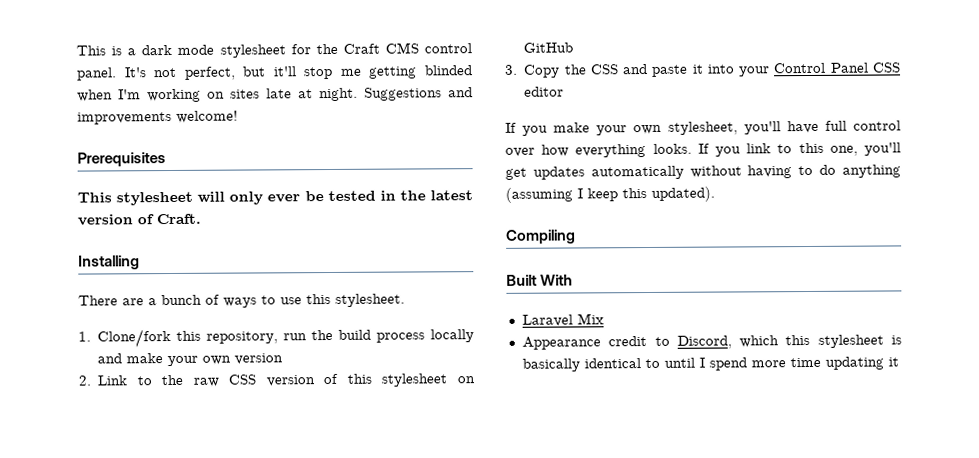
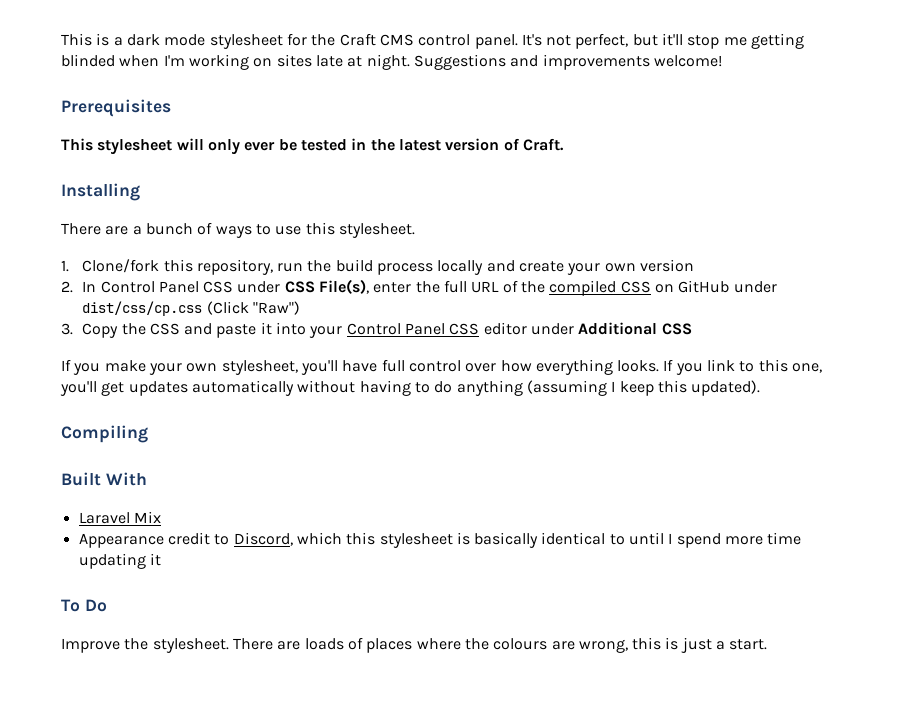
[126,353,164,364] make -> [519,261,565,272] create
[97,373,475,387] [523,42,574,53] Link to the raw CSS version of this stylesheet on GitHub -> [82,279,777,296] [82,301,300,316] In Control Panel CSS under CSS File(s), enter the full URL of the compiled CSS on GitHub under dist/css/cp.css (Click "Raw")
(565, 91) none -> [531,322,692,335] under Additional CSS
(899, 362) none -> [61,599,107,612] [61,637,768,653] // To Do // Improve the stylesheet. There are loads of places where the colours are wrong, this is just a start.

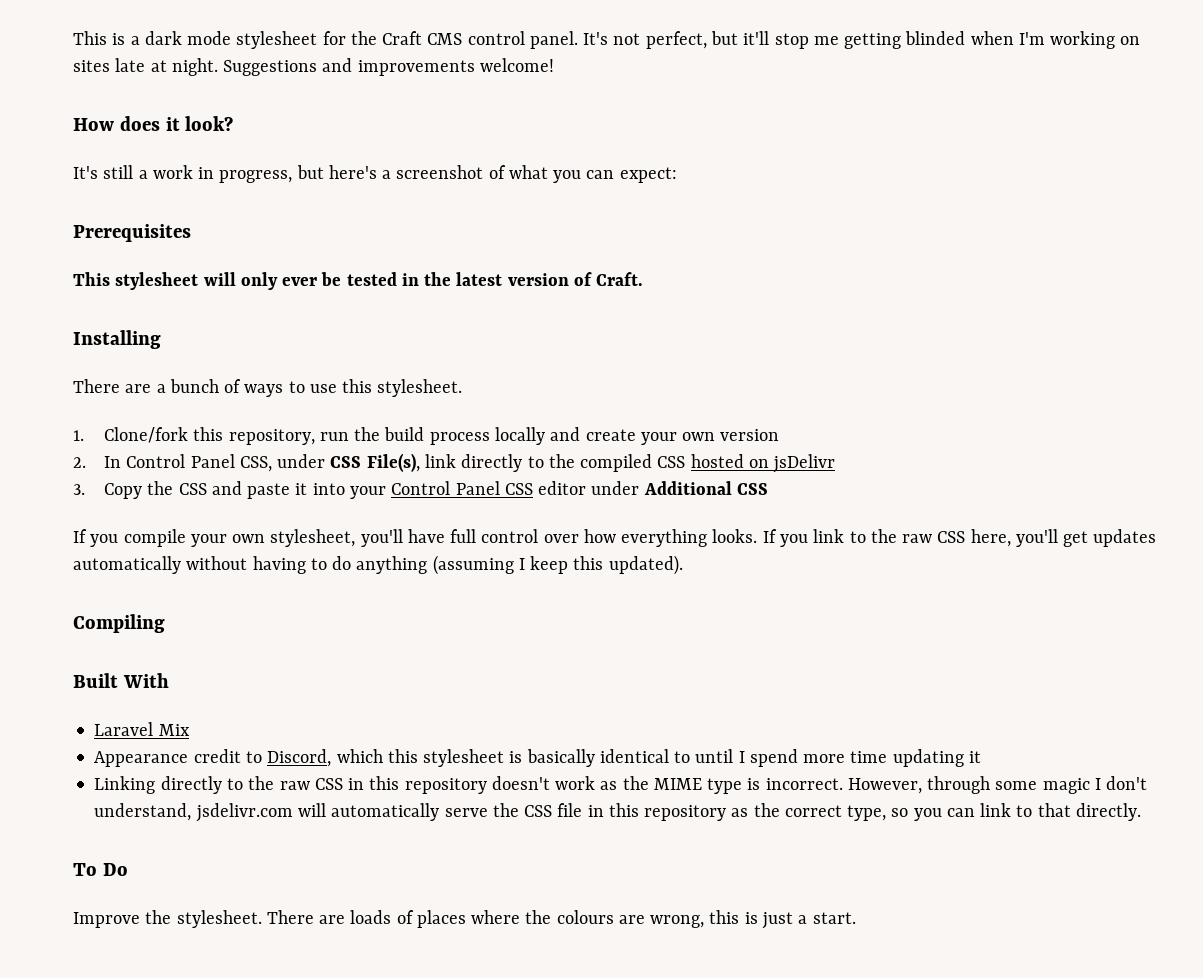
(722, 61) none -> [73,116,234,131] [73,165,677,183] // How does it look? // It's still a work in progress, but here's a screenshot of what you can expect:
[203,281,234,293] CSS -> [239,456,272,472] CSS,
[373,280,777,296] [82,301,300,316] enter the full URL of the compiled CSS on GitHub under dist/css/cp.css (Click "Raw") -> [425,454,836,473] link directly to the compiled CSS hosted on jsDelivr
[104,360,146,372] make -> [123,529,186,547] compile
[758,359,823,373] this one, -> [870,529,1011,547] the raw CSS here,
(161, 559) none -> [94,776,1148,794] [94,803,1142,822] // Linking directly to the raw CSS in this repository doesn't work as the MIME type is incorrect. However, through some magic I don't understand, jsdelivr.com will automatically serve the CSS file in this repository as the correct type, so you can link to that directly.

